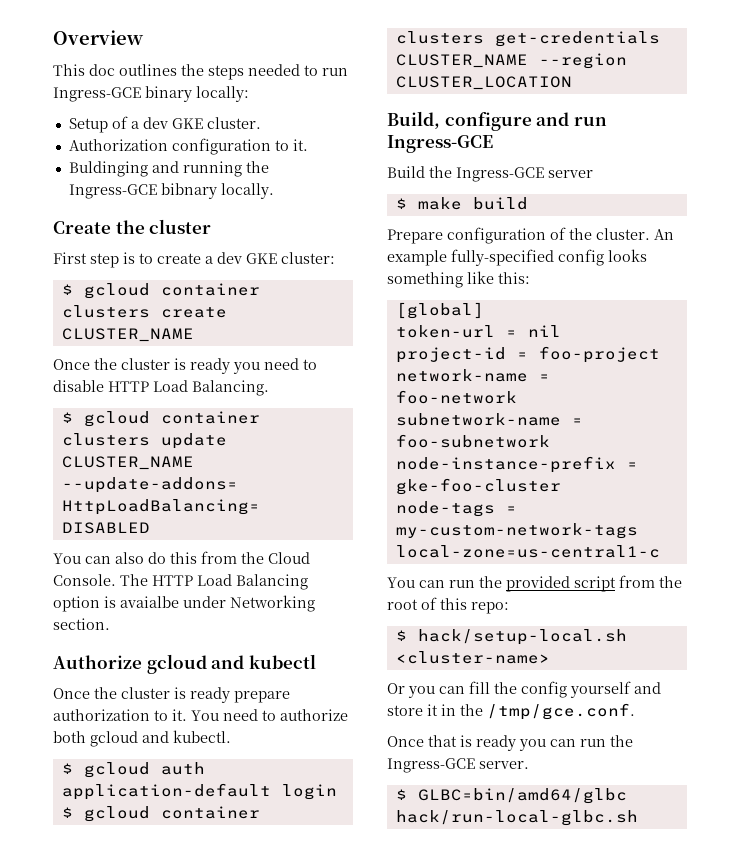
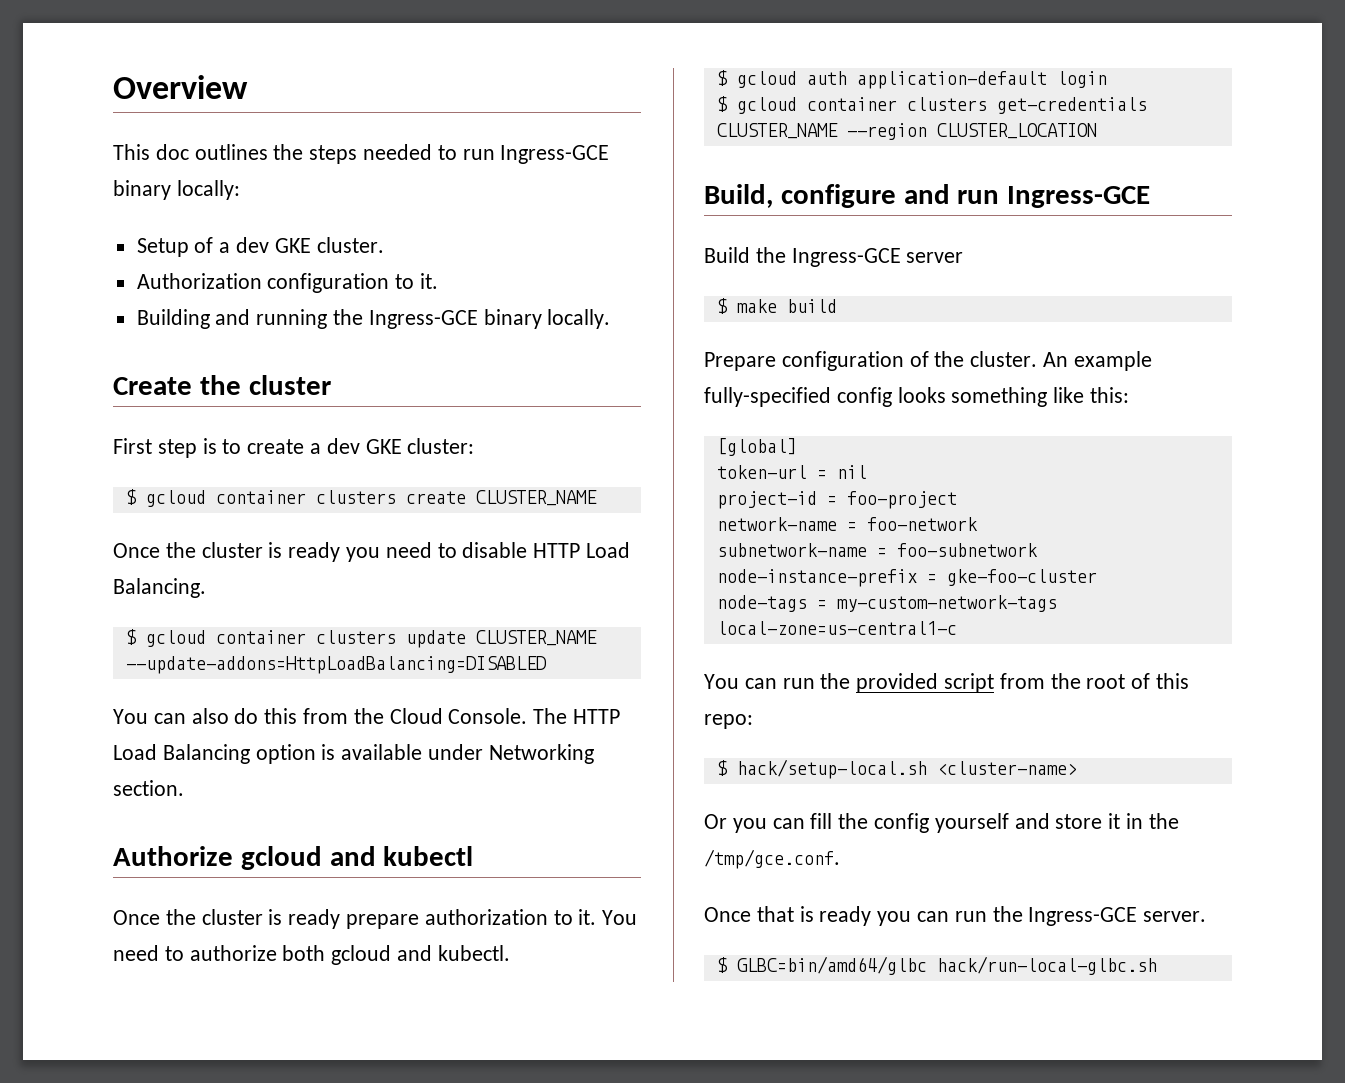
[68,161,148,177] Buldinging -> [136,309,210,329] Building
[160,183,217,199] bibnary -> [483,309,542,329] binary
[120,596,179,608] avaialbe -> [341,744,423,760] available

